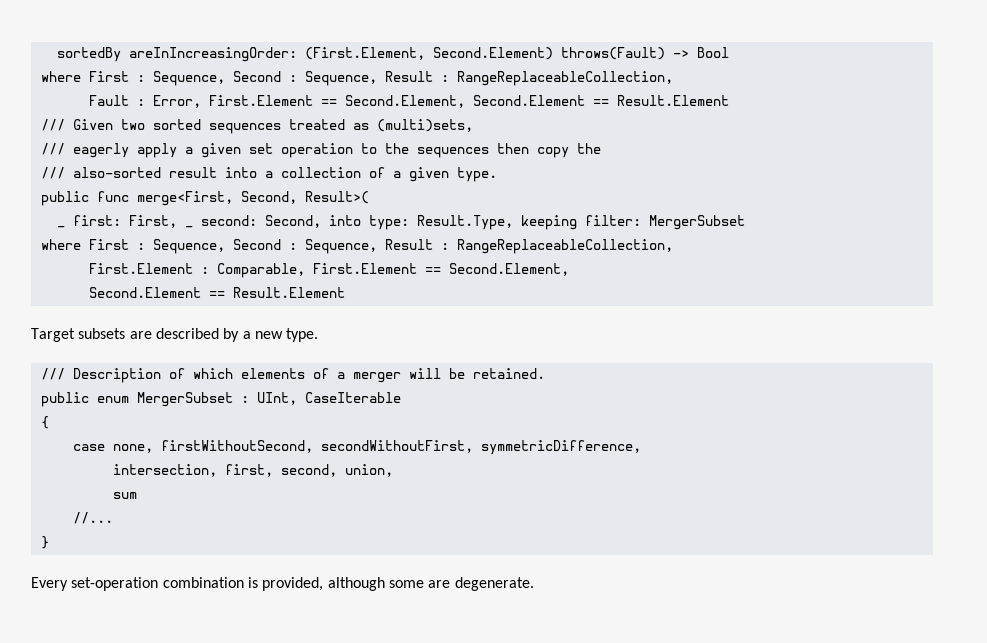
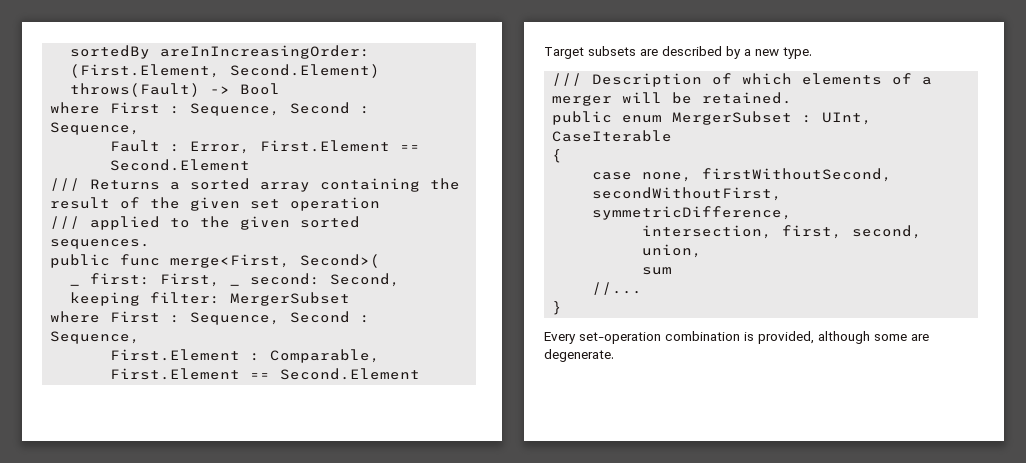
[384,71,673,86] Result : RangeReplaceableCollection, -> (141, 128) none
[344,95,729,108] [40,119,473,134] [40,143,601,158] [40,167,497,182] Second.Element, Second.Element == Result.Element // /// Given two sorted sequences treated as (multi)sets, // /// eagerly apply a given set operation to the sequences then copy the // /// also-sorted result into a collection of a given type. -> [110,159,251,171] [50,178,461,192] [50,197,381,211] [50,216,361,230] [50,239,151,249] Second.Element // /// Returns a sorted array containing the result of the given set operation // /// applied to the given sorted sequences.
[240,191,369,204] Second, Result>( -> [300,254,381,268] Second>(
[328,215,513,230] into type: Result.Type, -> (401, 280) none
[384,239,673,254] Result : RangeReplaceableCollection, -> (141, 337) none
[448,263,569,276] [88,287,345,298] Second.Element, // Second.Element == Result.Element -> [280,368,421,380] Second.Element

